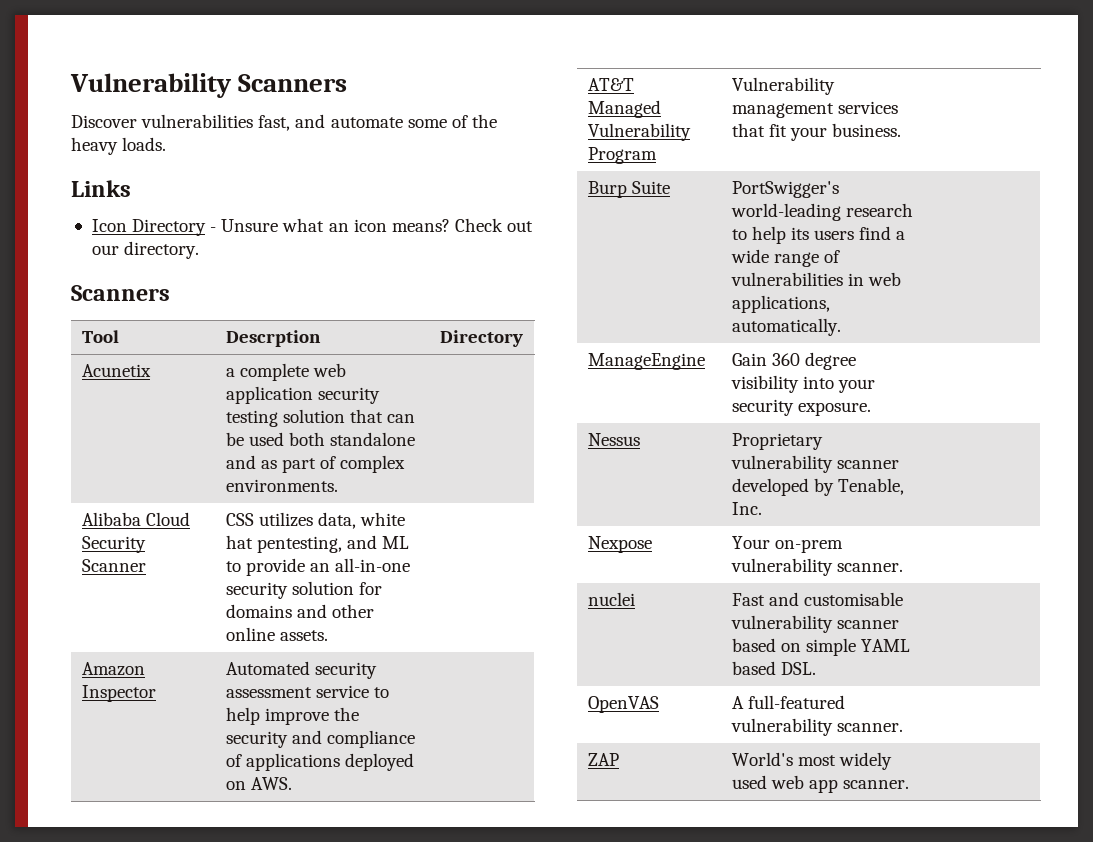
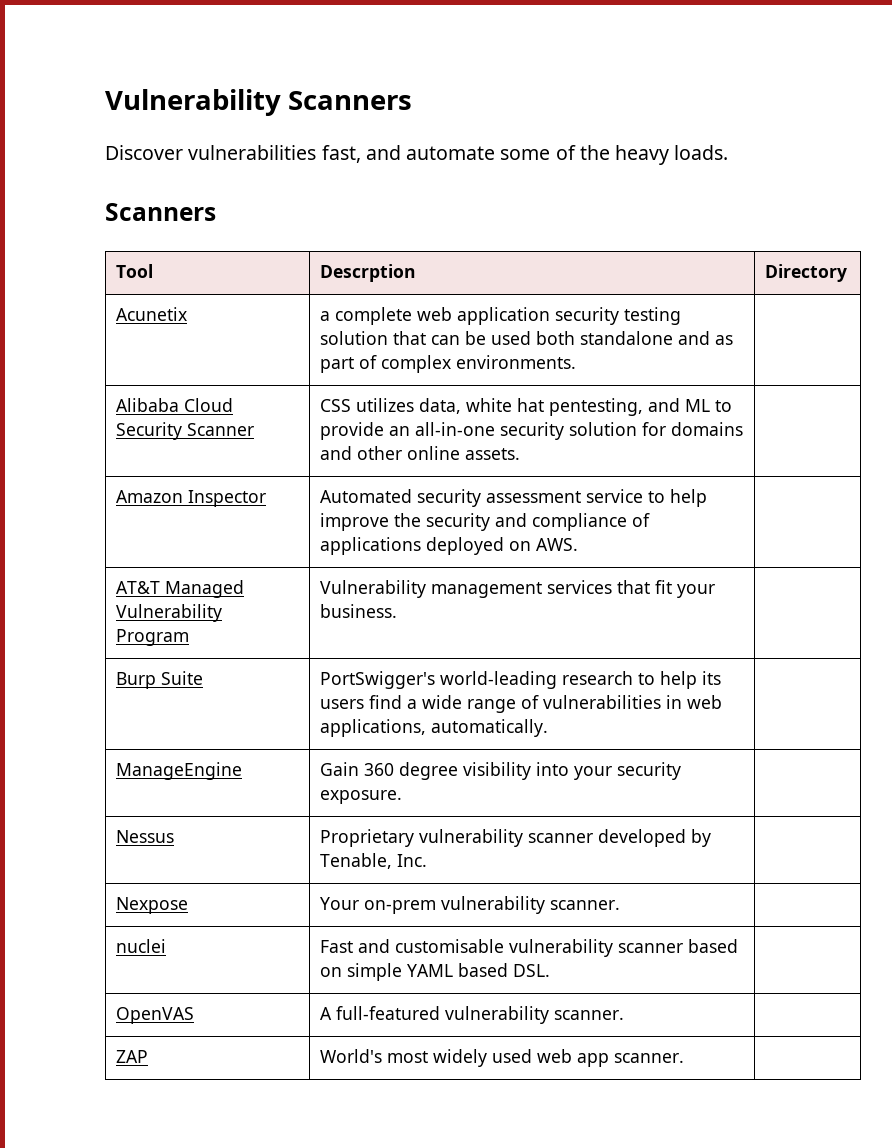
[71,180,131,197] [91,218,534,236] [91,241,200,259] // Links // Icon Directory - Unsure what an icon means? Check out our directory. -> (729, 152) none

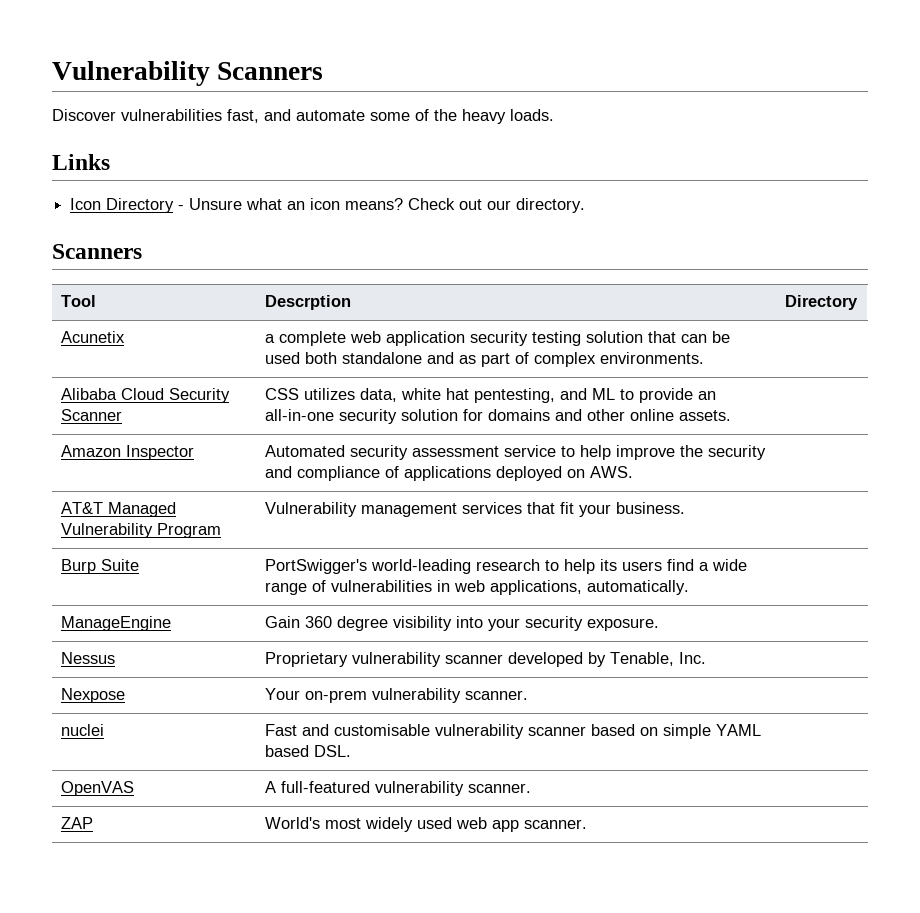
(729, 152) none -> [52,154,110,170] [70,198,586,213] // Links // Icon Directory - Unsure what an icon means? Check out our directory.

